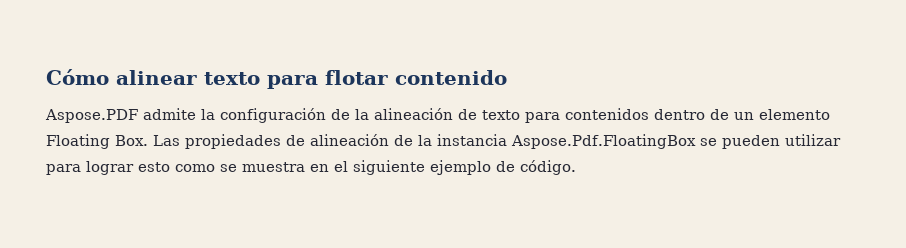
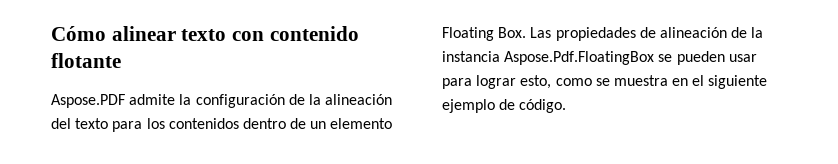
[267,70,388,89] para flotar -> [232,31,265,41] con
(507, 77) none -> [51,53,121,68] flotante
[458,109,560,123] de texto para -> [51,118,165,132] del texto para los
[785,134,841,146] utilizar -> [728,54,757,62] usar
[138,162,170,172] esto -> [520,75,552,89] esto,

